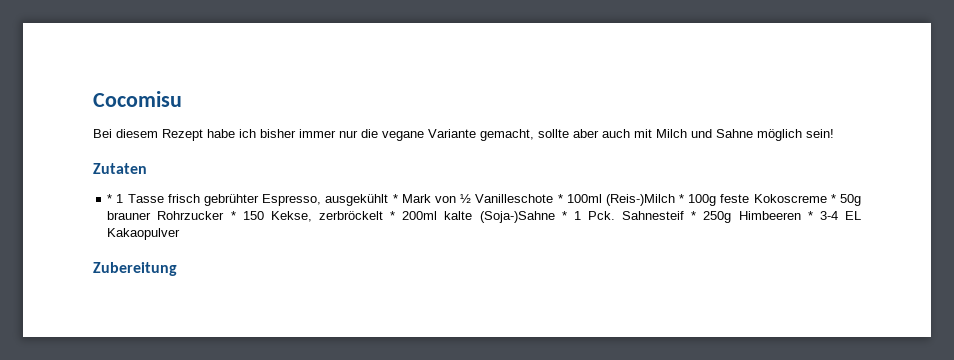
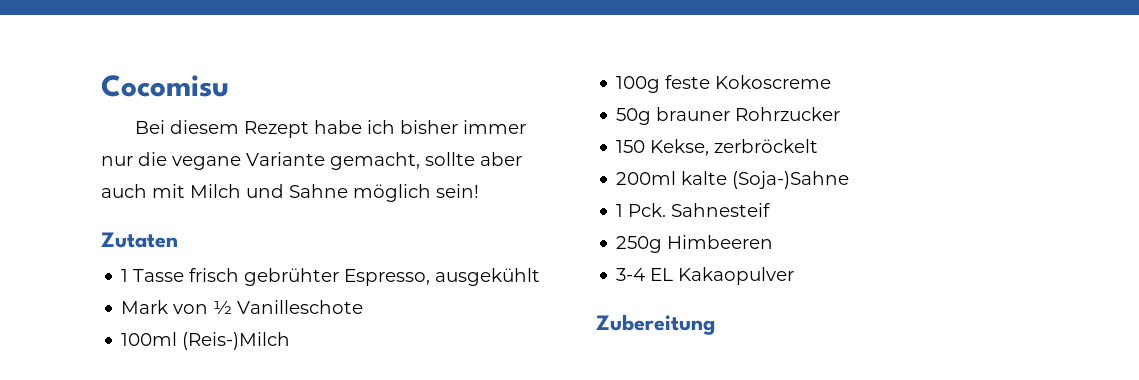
[107,194,113,203] * -> (178, 240) none
[392,194,398,203] * -> (541, 277) //
[557,194,563,203] * -> (364, 307) //
[679,194,685,203] * -> (291, 341) //
[830,194,836,203] * -> (832, 82) //
[230,211,236,220] * -> (841, 114) //
[390,211,396,220] * -> (819, 146) //
[561,211,567,220] * -> (850, 180) //
[691,211,697,220] * -> (771, 210) //
[807,211,813,220] * -> (774, 242) //

